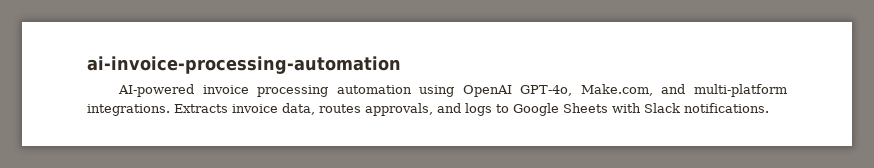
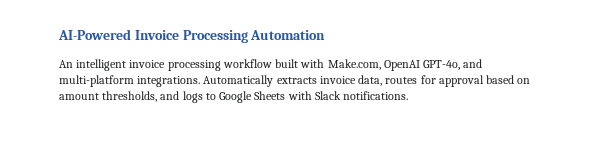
[87,56,401,74] [118,84,455,97] ai-invoice-processing-automation // AI-powered invoice processing automation using -> [58,29,326,43] [59,59,381,71] AI-Powered Invoice Processing Automation // An intelligent invoice processing workflow built with Make.com,
[580,84,653,96] Make.com, -> (461, 65) none
[174,104,228,113] Extracts -> [203,75,317,87] Automatically extracts
[365,103,433,116] approvals, -> [420,75,531,87] [59,91,158,102] for approval based on amount thresholds,

